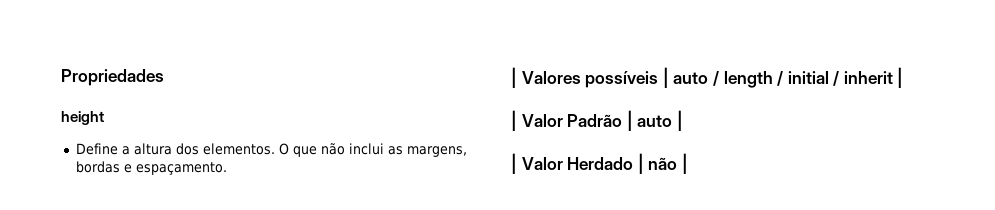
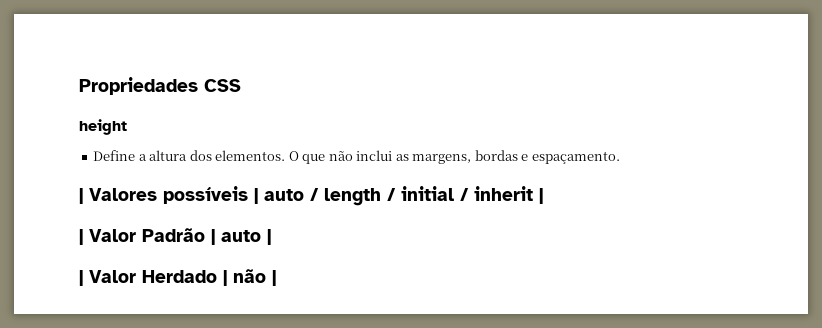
(164, 77) none -> [204,79,241,92] CSS

